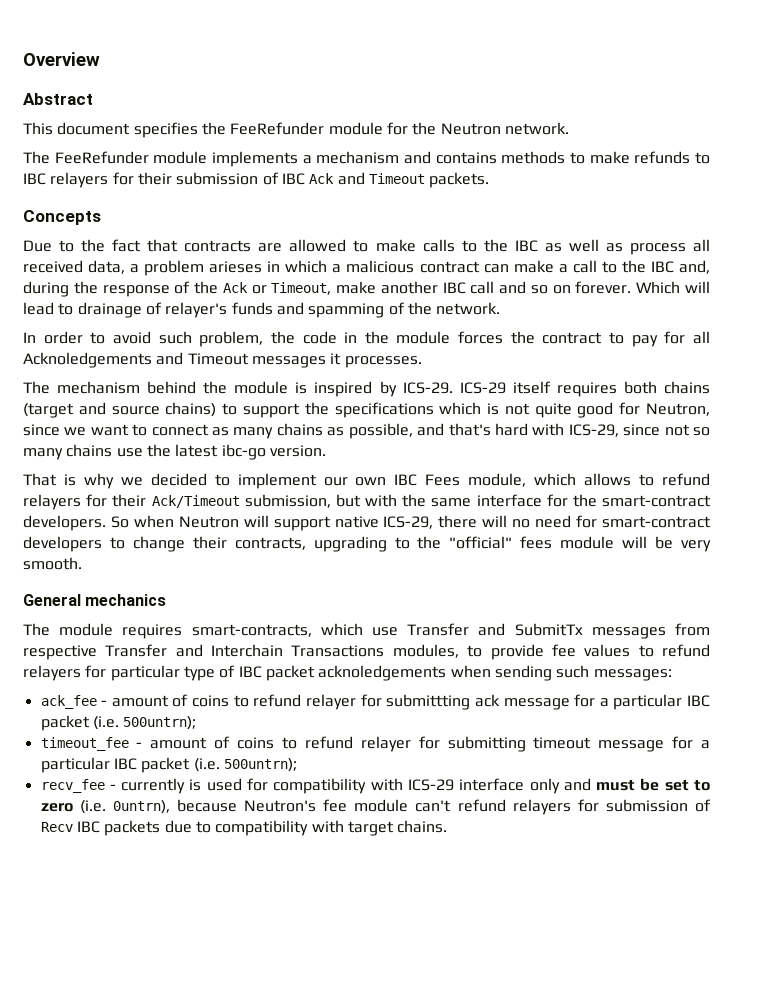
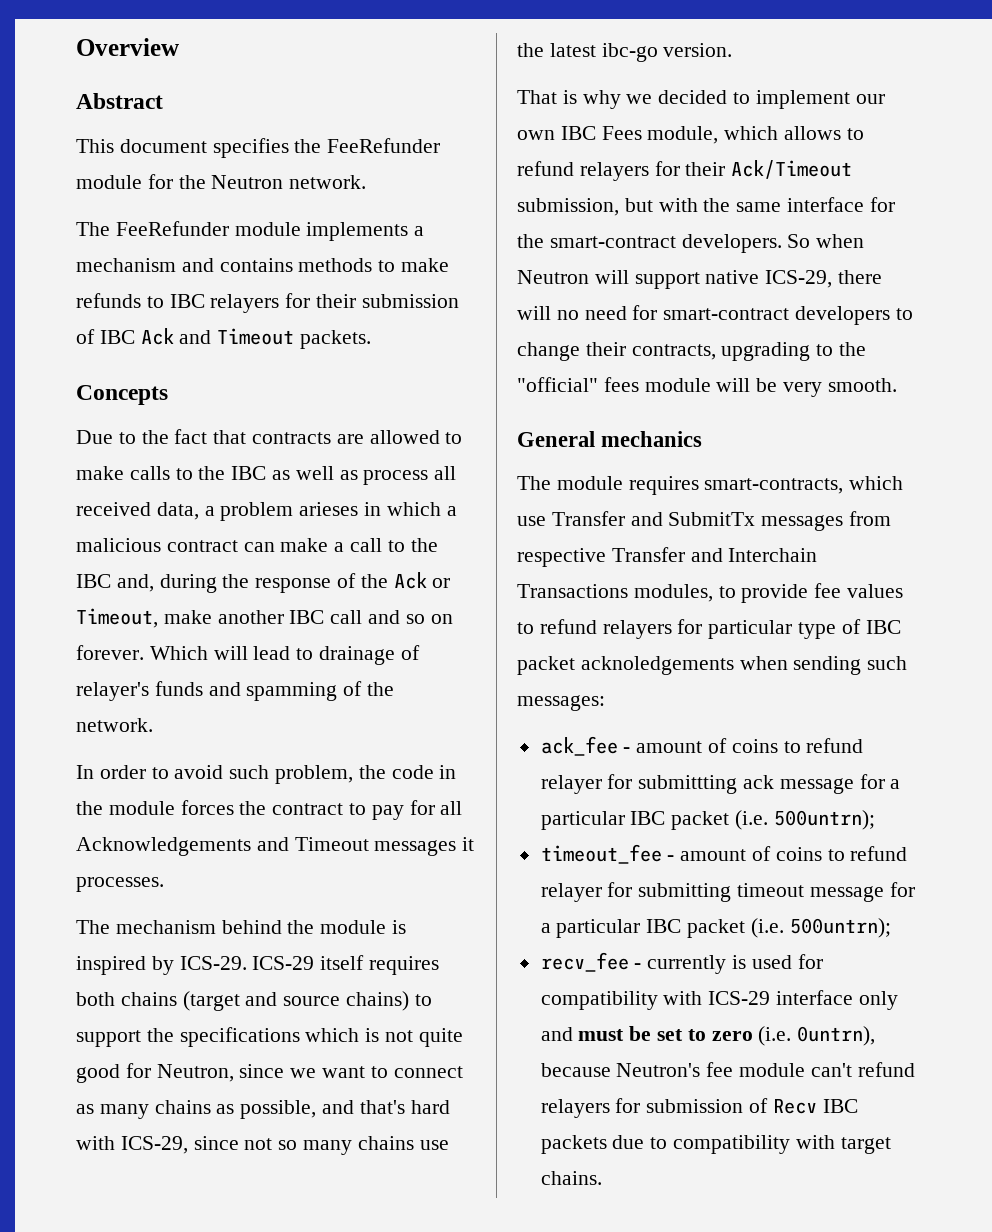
[23,352,152,368] Acknoledgements -> [76,837,251,856] Acknowledgements

